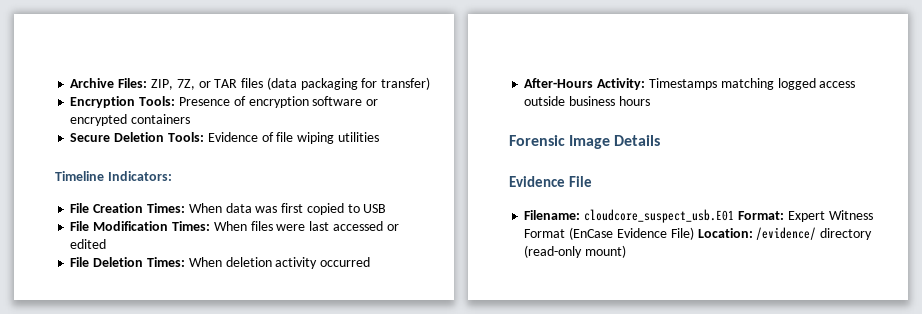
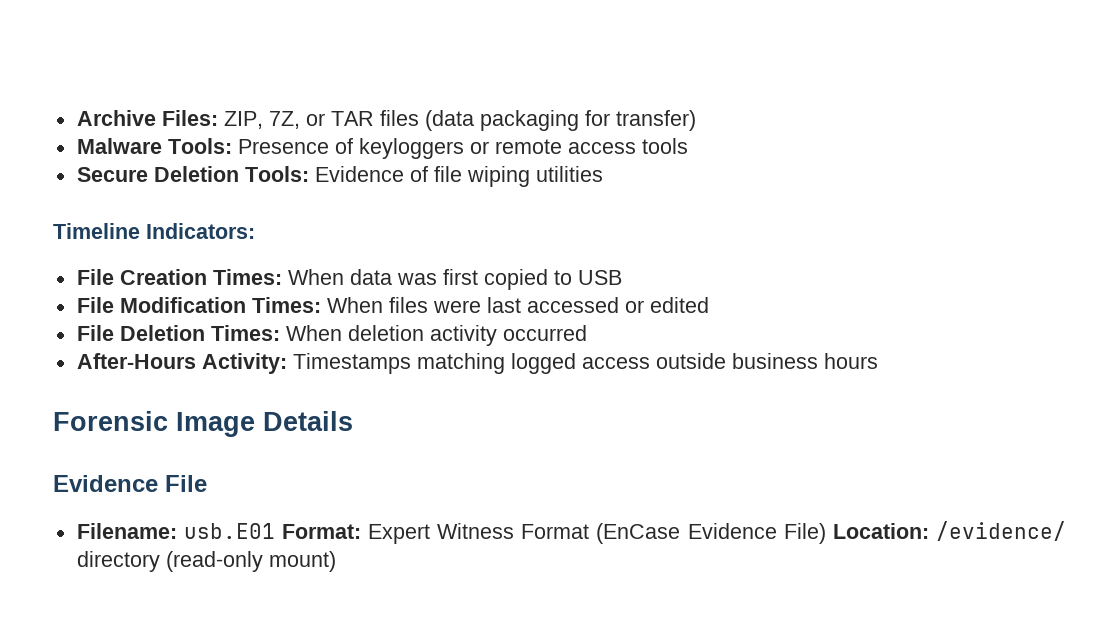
[70,96,136,108] Encryption -> [76,138,162,154] Malware
[248,96,379,108] [70,114,191,126] encryption software or encrypted containers -> [358,138,688,159] keyloggers or remote access tools
[584,209,735,223] cloudcore_suspect_usb.E01 -> [183,523,275,539] usb.E01

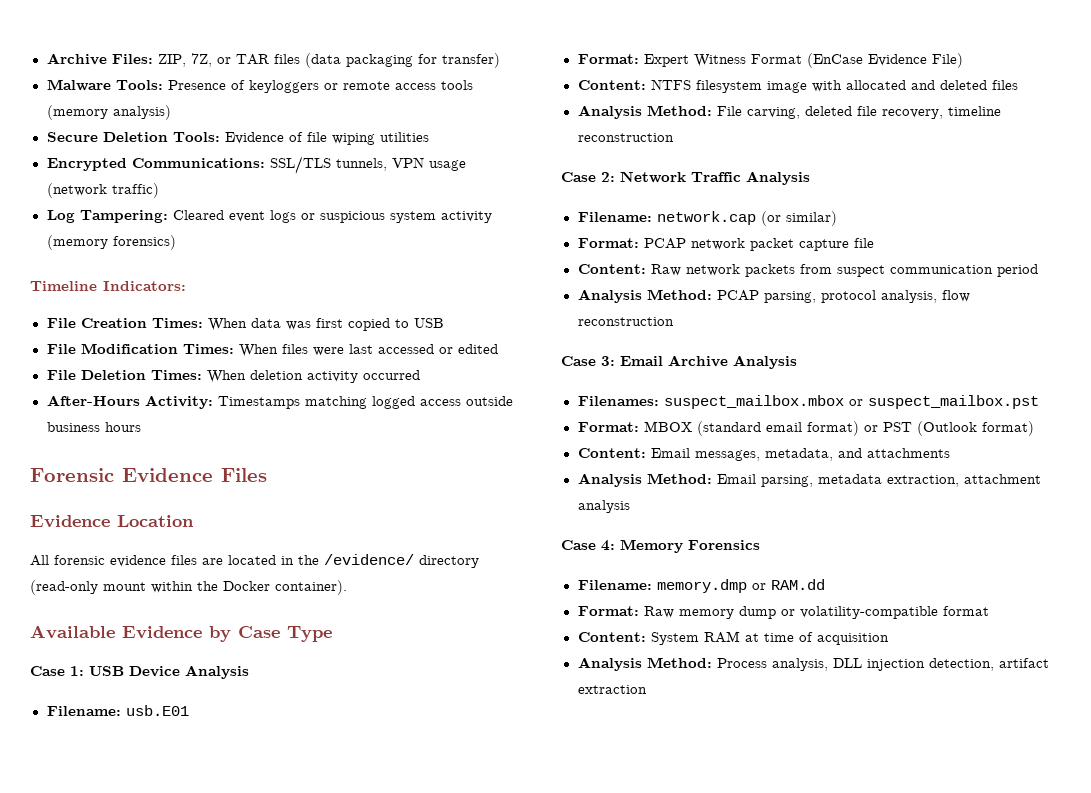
(688, 146) none -> [46,105,171,120] (memory analysis)
(603, 174) none -> [46,156,466,174] [46,183,159,198] [46,210,492,223] [46,235,176,250] // Encrypted Communications: SSL/TLS tunnels, VPN usage (network traffic) // Log Tampering: Cleared event logs or suspicious system activity (memory forensics)
[176,411,353,437] [53,475,207,492] Image Details // Evidence File -> [122,468,267,482] [30,515,194,528] [30,554,479,568] [30,580,347,595] [30,625,332,642] [30,665,249,679] Evidence Files // Evidence Location // All forensic evidence files are located in the /evidence/ directory (read-only mount within the Docker container). // Available Evidence by Case Type // Case 1: USB Device Analysis
(275, 531) none -> (189, 710) //
[832,521,1066,541] [76,551,336,572] Location: /evidence/ directory (read-only mount) -> [577,79,1018,93] [577,105,1001,119] [577,133,674,142] [561,171,810,185] [577,211,837,226] [577,238,874,251] [577,264,1038,277] [577,289,970,303] [577,317,674,326] [561,355,797,369] [577,395,1039,409] [577,421,1034,436] [577,448,950,461] [577,473,1041,487] [577,500,630,513] [561,539,760,553] [577,579,825,593] [577,606,989,619] [577,631,889,645] [577,657,1049,671] [577,685,647,694] // Content: NTFS filesystem image with allocated and deleted files // Analysis Method: File carving, deleted file recovery, timeline reconstruction // Case 2: Network Traffic Analysis // Filename: network.cap (or similar) // Format: PCAP network packet capture file // Content: Raw network packets from suspect communication period // Analysis Method: PCAP parsing, protocol analysis, flow reconstruction // Case 3: Email Archive Analysis // Filenames: suspect_mailbox.mbox or suspect_mailbox.pst // Format: MBOX (standard email format) or PST (Outlook format) // Content: Email messages, metadata, and attachments // Analysis Method: Email parsing, metadata extraction, attachment analysis // Case 4: Memory Forensics // Filename: memory.dmp or RAM.dd // Format: Raw memory dump or volatility-compatible format // Content: System RAM at time of acquisition // Analysis Method: Process analysis, DLL injection detection, artifact extraction

